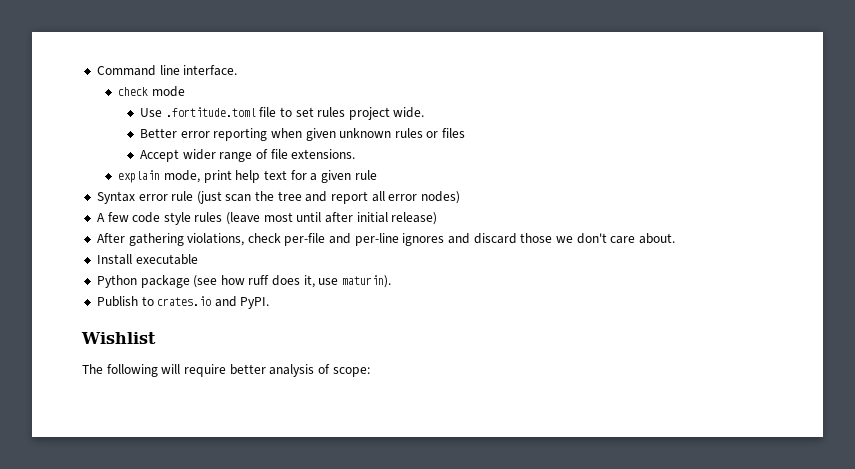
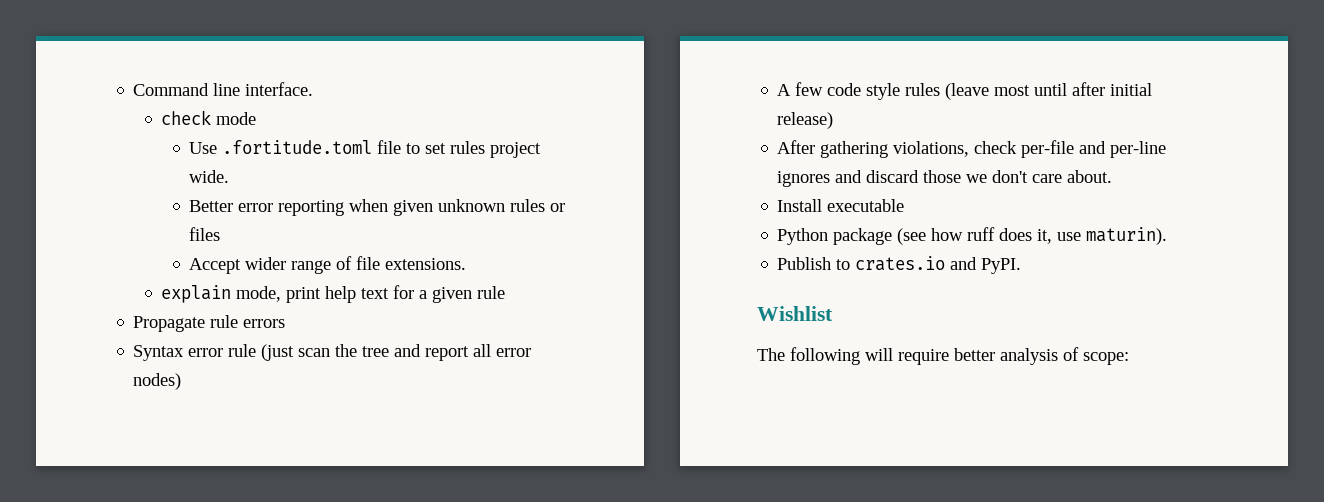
(377, 175) none -> [133,315,286,332] // Propagate rule errors

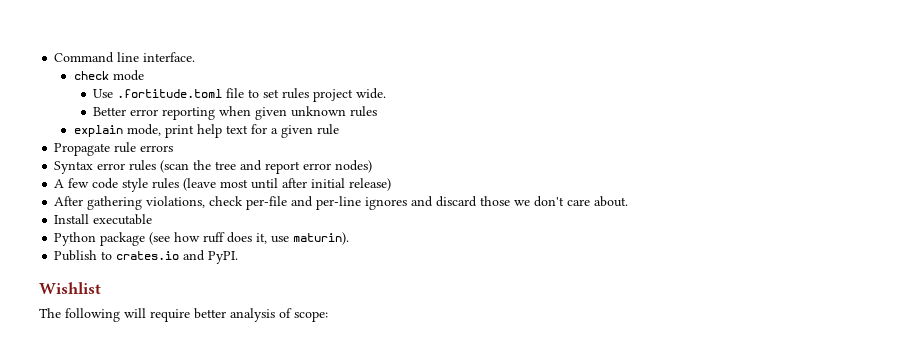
[550,203,566,212] [189,227,221,241] [189,256,467,274] or files // Accept wider range of file extensions. -> (378, 111) none
[228,344,331,361] rule (just scan -> [129,160,190,173] rules (scan
[473,344,492,357] all -> (301, 167) none

